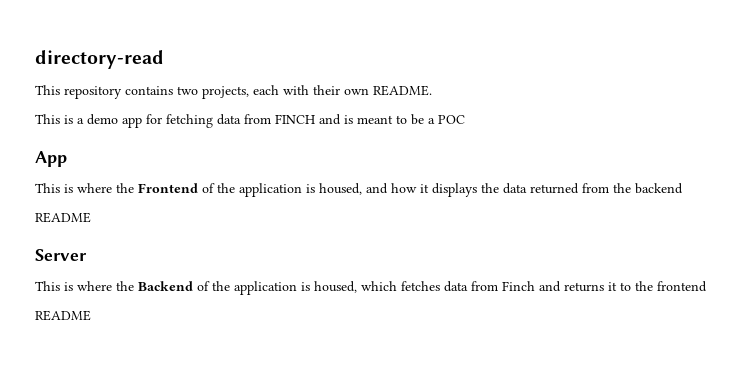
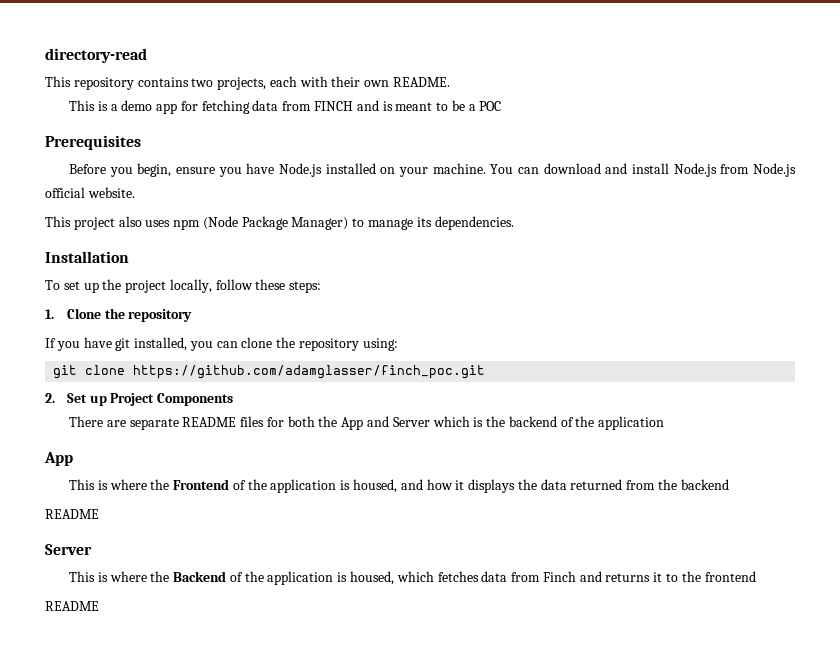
(465, 119) none -> [45,135,141,150] [68,163,796,177] [45,187,135,198] [45,216,514,230] [45,251,129,263] [45,279,322,293] [45,308,193,322] [45,337,398,351] [53,365,486,379] [45,393,234,406] [68,416,665,430] // Prerequisites // Before you begin, ensure you have Node.js installed on your machine. You can download and install Node.js from Node.js official website. // This project also uses npm (Node Package Manager) to manage its dependencies. // Installation // To set up the project locally, follow these steps: // 1. Clone the repository // If you have git installed, you can clone the repository using: // git clone https://github.com/adamglasser/finch_poc.git // 2. Set up Project Components // There are separate README files for both the App and Server which is the backend of the application

